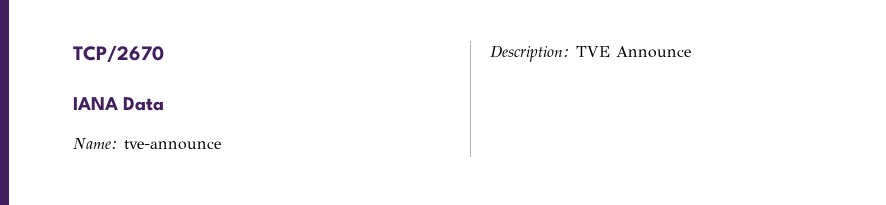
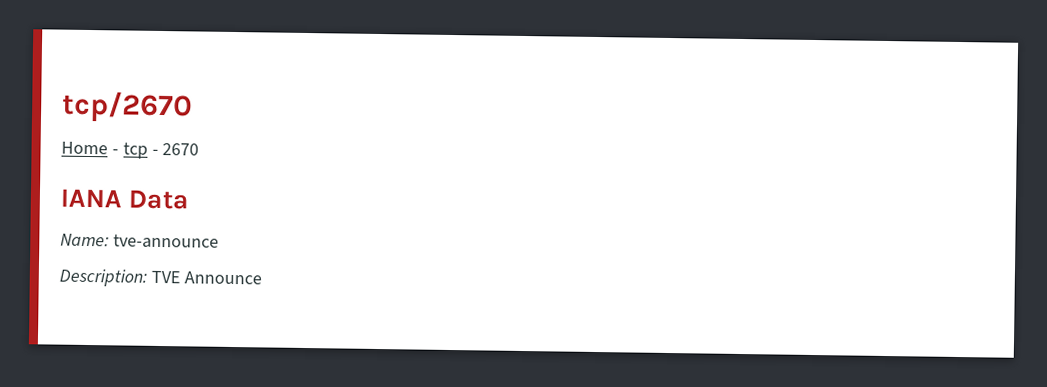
[73,45,164,62] TCP/2670 -> [61,91,193,123] [61,141,200,159] tcp/2670 // Home - tcp - 2670

